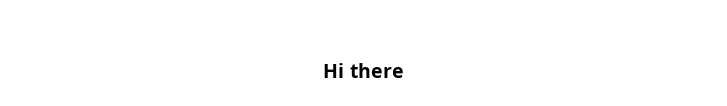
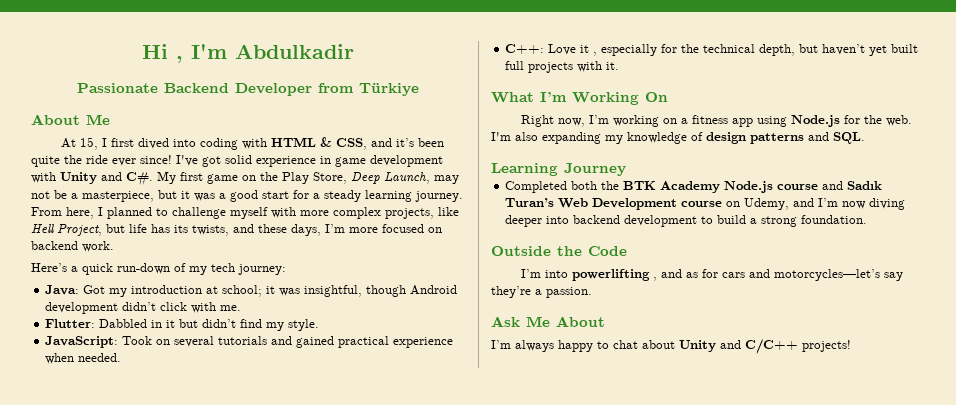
[349,63,404,78] there -> [176,44,354,63] [77,83,419,96] [31,114,110,125] [61,137,445,150] [31,155,443,167] [31,171,459,186] [31,190,463,202] [31,207,459,219] [31,224,442,236] [31,241,114,252] [31,263,286,275] [45,285,458,297] [45,302,242,314] [45,319,320,331] [45,336,454,348] [45,353,122,364] [505,44,919,56] [505,61,620,73] [491,92,668,105] [521,115,913,127] [491,132,865,144] [491,163,626,176] [505,181,883,193] [505,198,906,210] [505,215,868,227] [491,246,627,256] [521,269,904,281] [491,286,592,298] [491,316,605,327] [491,339,851,354] , I'm Abdulkadir // Passionate Backend Developer from Türkiye // About Me // At 15, I first dived into coding with HTML & CSS, and it’s been quite the ride ever since! I've got solid experience in game development with Unity and C#. My first game on the Play Store, Deep Launch, may not be a masterpiece, but it was a good start for a steady learning journey. From here, I planned to challenge myself with more complex projects, like Hell Project, but life has its twists, and these days, I’m more focused on backend work. // Here’s a quick run-down of my tech journey: // Java: Got my introduction at school; it was insightful, though Android development didn’t click with me. // Flutter: Dabbled in it but didn’t find my style. // JavaScript: Took on several tutorials and gained practical experience when needed. // C++: Love it , especially for the technical depth, but haven’t yet built full projects with it. // What I’m Working On // Right now, I’m working on a fitness app using Node.js for the web. I'm also expanding my knowledge of design patterns and SQL. // Learning Journey // Completed both the BTK Academy Node.js course and Sadık Turan’s Web Development course on Udemy, and I’m now diving deeper into backend development to build a strong foundation. // Outside the Code // I’m into powerlifting , and as for cars and motorcycles—let’s say they’re a passion. // Ask Me About // I’m always happy to chat about Unity and C/C++ projects!

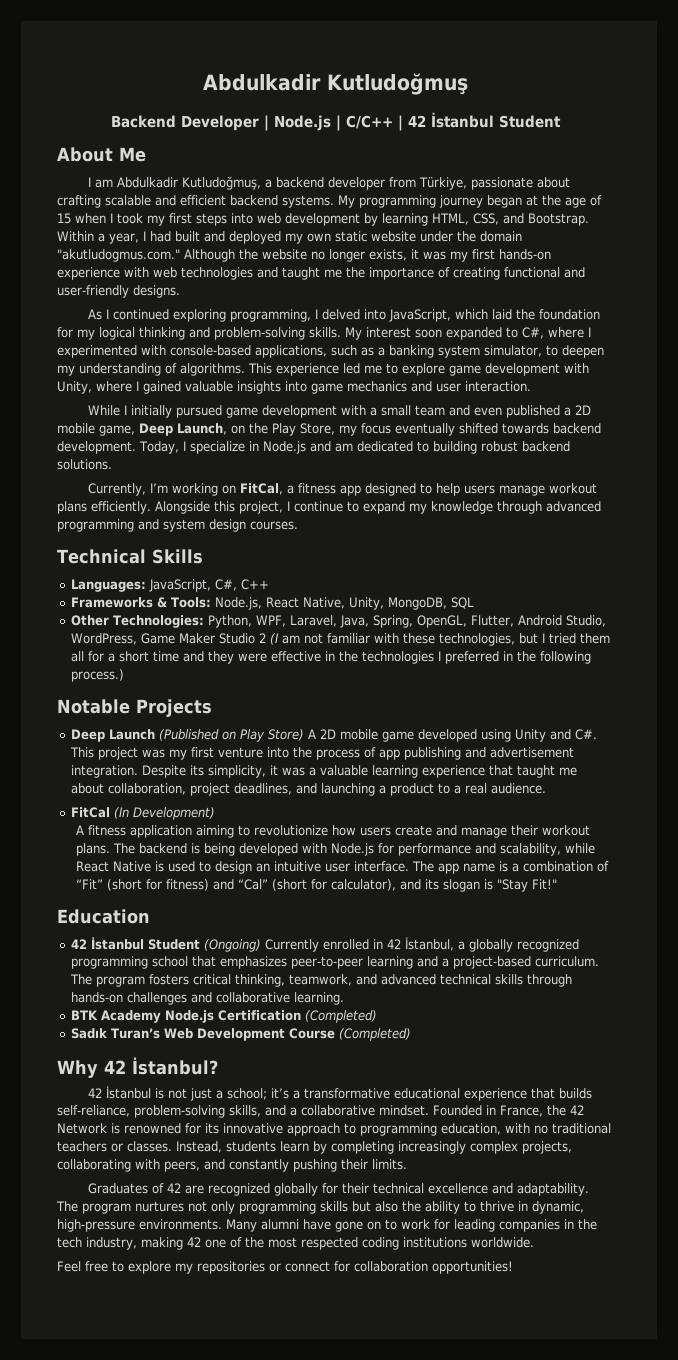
[142,44,354,63] [77,83,158,93] Hi , I'm Abdulkadir // Passionate -> [202,73,468,95] Abdulkadir Kutludoğmuş //
[318,83,419,96] [31,114,110,125] [61,137,445,150] [31,155,443,167] [31,171,459,186] [31,190,463,202] [31,207,459,219] [31,224,442,236] [31,241,114,252] [31,263,286,275] [45,285,458,297] [45,302,242,314] [45,319,320,331] [45,336,454,348] [45,353,122,364] [505,44,919,56] [505,61,620,73] [491,92,668,105] [521,115,913,127] [491,132,865,144] [491,163,626,176] [505,181,620,193] from Türkiye // About Me // At 15, I first dived into coding with HTML & CSS, and it’s been quite the ride ever since! I've got solid experience in game development with Unity and C#. My first game on the Play Store, Deep Launch, may not be a masterpiece, but it was a good start for a steady learning journey. From here, I planned to challenge myself with more complex projects, like Hell Project, but life has its twists, and these days, I’m more focused on backend work. // Here’s a quick run-down of my tech journey: // Java: Got my introduction at school; it was insightful, though Android development didn’t click with me. // Flutter: Dabbled in it but didn’t find my style. // JavaScript: Took on several tutorials and gained practical experience when needed. // C++: Love it , especially for the technical depth, but haven’t yet built full projects with it. // What I’m Working On // Right now, I’m working on a fitness app using Node.js for the web. I'm also expanding my knowledge of design patterns and SQL. // Learning Journey // Completed both the -> [263,112,561,131] [57,147,146,162] [87,176,570,190] [57,195,602,208] [57,213,589,226] [57,231,522,244] [57,249,551,262] [57,267,585,280] [57,285,180,298] [87,309,600,322] [57,327,591,340] [57,345,604,358] [57,363,589,376] [57,381,531,394] [87,405,591,418] [57,423,601,436] [57,441,570,454] [57,459,112,470] [87,483,597,496] [57,501,601,514] [57,519,298,532] [57,549,203,564] [71,579,270,592] [71,597,475,610] [71,615,607,628] [71,633,611,646] [71,651,592,664] [71,669,125,682] [57,699,212,717] [71,729,598,742] [70,747,575,760] [71,765,578,778] [71,783,547,796] [71,807,216,820] [76,825,591,838] [76,843,596,856] [76,861,610,874] [76,879,558,892] [57,909,150,924] [71,937,580,952] [71,956,600,969] [70,974,573,987] [71,992,345,1005] | Node.js | C/C++ | 42 İstanbul Student // About Me // I am Abdulkadir Kutludoğmuş, a backend developer from Türkiye, passionate about crafting scalable and efficient backend systems. My programming journey began at the age of 15 when I took my first steps into web development by learning HTML, CSS, and Bootstrap. Within a year, I had built and deployed my own static website under the domain "akutludogmus.com." Although the website no longer exists, it was my first hands-on experience with web technologies and taught me the importance of creating functional and user-friendly designs. // As I continued exploring programming, I delved into JavaScript, which laid the foundation for my logical thinking and problem-solving skills. My interest soon expanded to C#, where I experimented with console-based applications, such as a banking system simulator, to deepen my understanding of algorithms. This experience led me to explore game development with Unity, where I gained valuable insights into game mechanics and user interaction. // While I initially pursued game development with a small team and even published a 2D mobile game, Deep Launch, on the Play Store, my focus eventually shifted towards backend development. Today, I specialize in Node.js and am dedicated to building robust backend solutions. // Currently, I’m working on FitCal, a fitness app designed to help users manage workout plans efficiently. Alongside this project, I continue to expand my knowledge through advanced programming and system design courses. // Technical Skills // Languages: JavaScript, C#, C++ // Frameworks & Tools: Node.js, React Native, Unity, MongoDB, SQL // Other Technologies: Python, WPF, Laravel, Java, Spring, OpenGL, Flutter, Android Studio, WordPress, Game Maker Studio 2 (I am not familiar with these technologies, but I tried them all for a short time and they were effective in the technologies I preferred in the following process.) // Notable Projects // Deep Launch (Published on Play Store) A 2D mobile game developed using Unity and C#. This project was my first venture into the process of app publishing and advertisement integration. Despite its simplicity, it was a valuable learning experience that taught me about collaboration, project deadlines, and launching a product to a real audience. // FitCal (In Development) // A fitness application aiming to revolutionize how users create and manage their workout plans. The backend is being developed with Node.js for performance and scalability, while React Native is used to design an intuitive user interface. The app name is a combination of “Fit” (short for fitness) and “Cal” (short for calculator), and its slogan is "Stay Fit!" // Education // 42 İstanbul Student (Ongoing) Currently enrolled in 42 İstanbul, a globally recognized programming school that emphasizes peer-to-peer learning and a project-based curriculum. The program fosters critical thinking, teamwork, and advanced technical skills through hands-on challenges and collaborative learning. //
[777,181,844,190] course and -> [218,1010,378,1023] Certification (Completed) //
[681,198,906,210] [505,215,868,227] [491,246,627,256] [521,269,904,281] [491,286,592,298] [491,316,605,327] [491,339,851,354] course on Udemy, and I’m now diving deeper into backend development to build a strong foundation. // Outside the Code // I’m into powerlifting , and as for cars and motorcycles—let’s say they’re a passion. // Ask Me About // I’m always happy to chat about Unity and C/C++ projects! -> [289,1028,412,1041] [57,1057,218,1078] [87,1086,592,1101] [57,1105,584,1118] [57,1123,611,1136] [57,1141,572,1154] [57,1159,407,1172] [87,1183,589,1196] [56,1201,584,1214] [57,1219,597,1232] [57,1237,534,1250] [57,1261,513,1274] Course (Completed) // Why 42 İstanbul? // 42 İstanbul is not just a school; it’s a transformative educational experience that builds self-reliance, problem-solving skills, and a collaborative mindset. Founded in France, the 42 Network is renowned for its innovative approach to programming education, with no traditional teachers or classes. Instead, students learn by completing increasingly complex projects, collaborating with peers, and constantly pushing their limits. // Graduates of 42 are recognized globally for their technical excellence and adaptability. The program nurtures not only programming skills but also the ability to thrive in dynamic, high-pressure environments. Many alumni have gone on to work for leading companies in the tech industry, making 42 one of the most respected coding institutions worldwide. // Feel free to explore my repositories or connect for collaboration opportunities!

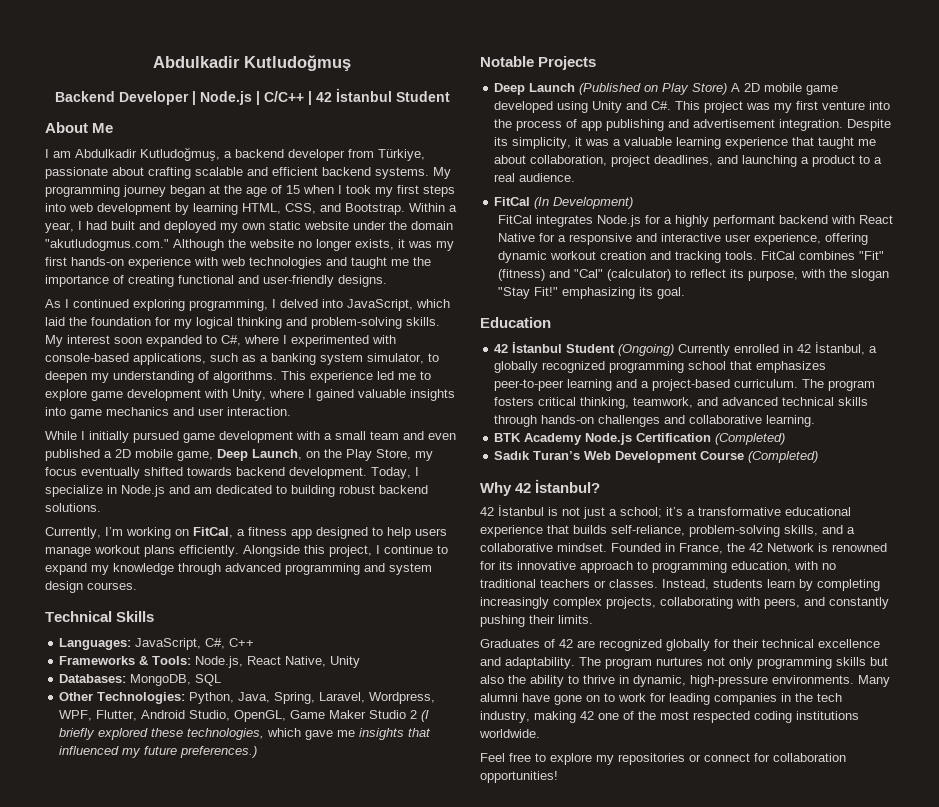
[349,597,385,610] Unity, -> [330,656,361,668] [59,674,127,683] Unity // Databases:
[256,615,468,628] WPF, Laravel, Java, Spring, OpenGL, -> [238,692,436,704] [59,710,93,721] Java, Spring, Laravel, Wordpress, WPF,
[71,633,138,645] WordPress, -> [234,710,287,722] OpenGL,
[282,633,611,646] [71,651,592,664] [71,669,125,682] am not familiar with these technologies, but I tried them all for a short time and they were effective in the technologies I preferred in the following process.) -> [59,728,432,740] [59,746,258,758] briefly explored these technologies, which gave me insights that influenced my future preferences.)
[76,825,591,838] [76,843,596,856] [76,861,610,874] [76,879,494,892] A fitness application aiming to revolutionize how users create and manage their workout plans. The backend is being developed with Node.js for performance and scalability, while React Native is used to design an intuitive user interface. The app name is a combination of “Fit” (short for fitness) and “Cal” (short for calculator), and its slogan is -> [497,215,893,227] [497,233,868,245] [497,251,884,263] [497,269,889,281] FitCal integrates Node.js for a highly performant backend with React Native for a responsive and interactive user experience, offering dynamic workout creation and tracking tools. FitCal combines "Fit" (fitness) and "Cal" (calculator) to reflect its purpose, with the slogan
(558, 884) none -> [561,287,685,299] emphasizing its goal.

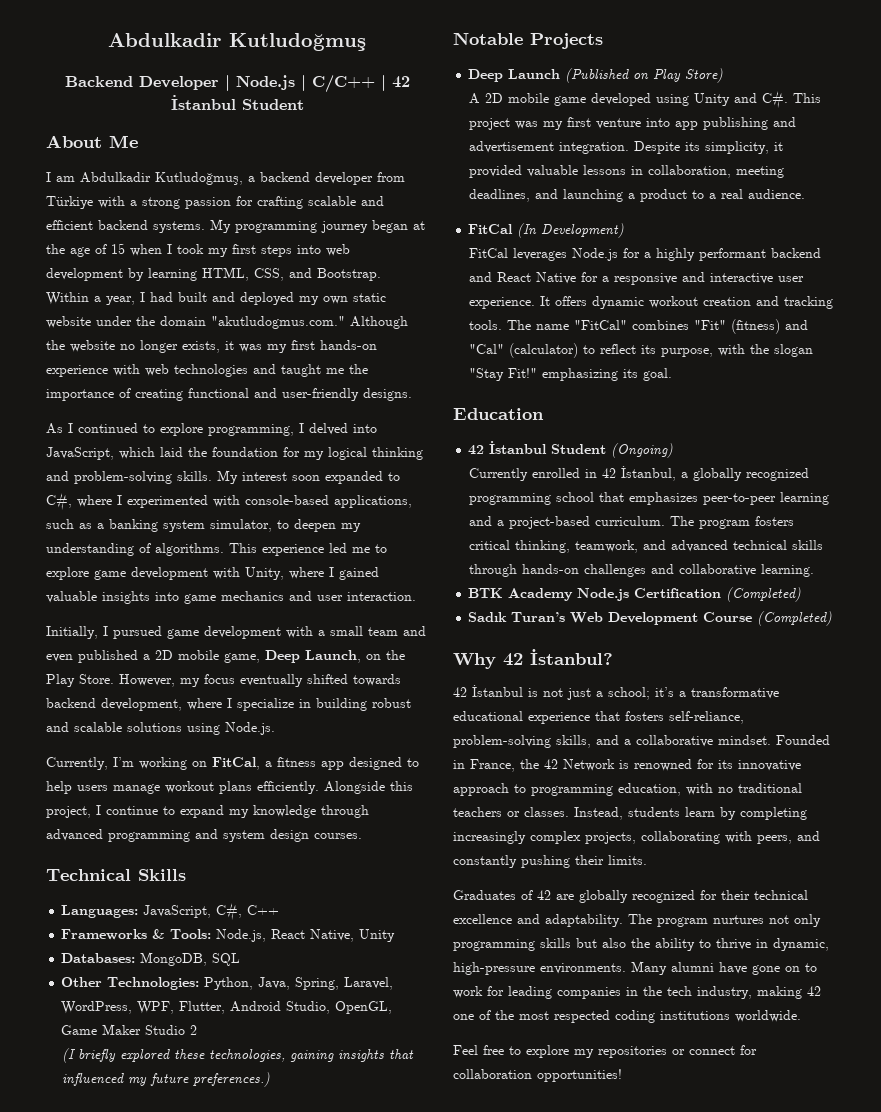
[378,149,425,161] [45,167,144,179] Türkiye, passionate about -> [46,196,253,209] Türkiye with a strong passion for
[133,299,185,311] exploring -> [143,423,203,436] to explore
[45,431,129,443] While I initially -> [46,626,108,639] Initially, I
[376,449,411,460] Store, -> [79,674,175,687] Store. However,
[289,467,411,479] development. Today, -> [101,698,222,711] development, where
[121,485,428,497] [45,503,101,512] Node.js and am dedicated to building robust backend solutions. -> [316,698,411,711] [46,722,275,735] building robust and scalable solutions using Node.js.
[369,692,436,704] Wordpress, -> [61,1001,133,1014] WordPress,
(418, 714) none -> (198, 1030) //
[267,728,356,740] which gave me -> [290,1050,335,1062] gaining
(728, 89) none -> (724, 75) //
[494,119,578,131] the process of -> (671, 122) none
[585,137,877,149] [494,155,651,167] was a valuable learning experience that taught me about collaboration, project -> [469,165,785,178] provided valuable lessons in collaboration, meeting
[535,215,593,227] integrates -> [513,248,568,261] leverages
[830,215,855,224] with -> [469,272,493,282] and
[753,233,868,245] experience, offering -> [469,296,588,309] experience. It offers
[760,251,795,260] FitCal -> [507,320,628,330] The name "FitCal"
(675, 350) none -> (674, 450) //
[573,525,607,534] builds -> [625,711,664,721] fosters
[599,639,710,651] recognized globally -> [579,890,695,903] globally recognized

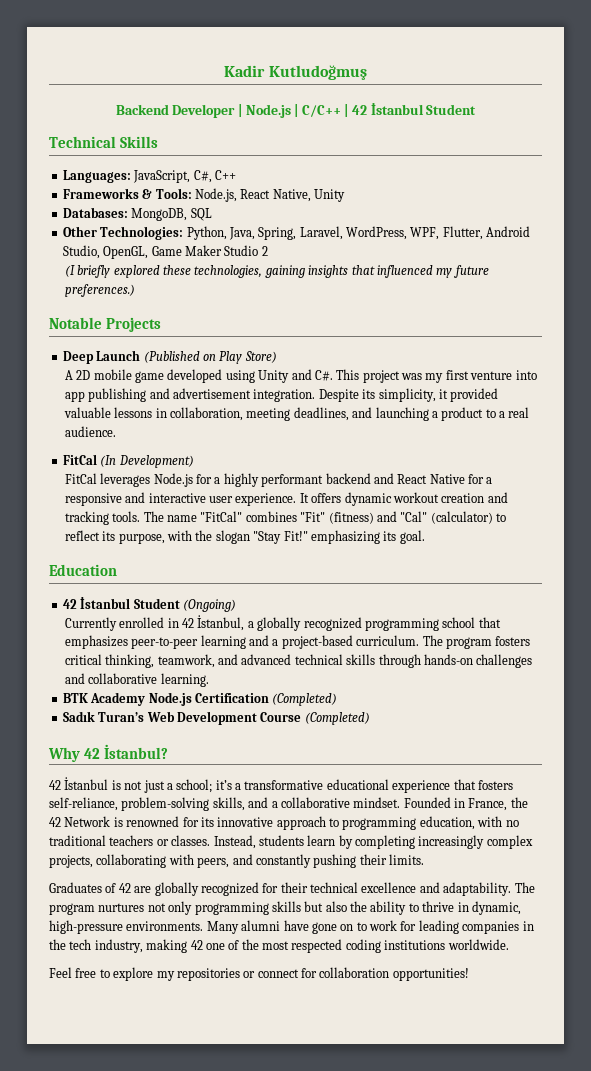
[108,33,221,47] Abdulkadir -> [224,65,266,77] Kadir
[46,135,138,148] [46,172,405,185] [46,196,384,209] [46,219,425,233] [46,243,350,257] [46,267,381,281] [46,292,386,305] [46,316,408,329] [46,340,377,353] [46,364,368,377] [46,388,412,401] [46,423,377,436] [46,447,423,460] [46,470,400,484] [46,493,412,511] [46,519,361,532] [46,543,387,556] [46,567,379,580] [46,591,416,604] [46,626,426,639] [46,650,405,663] [46,674,401,687] [46,698,411,711] [46,722,275,735] [46,757,419,770] [46,781,413,794] [46,805,369,818] [46,829,362,842] // About Me // I am Abdulkadir Kutludoğmuş, a backend developer from Türkiye with a strong passion for crafting scalable and efficient backend systems. My programming journey began at the age of 15 when I took my first steps into web development by learning HTML, CSS, and Bootstrap. Within a year, I had built and deployed my own static website under the domain "akutludogmus.com." Although the website no longer exists, it was my first hands-on experience with web technologies and taught me the importance of creating functional and user-friendly designs. // As I continued to explore programming, I delved into JavaScript, which laid the foundation for my logical thinking and problem-solving skills. My interest soon expanded to C#, where I experimented with console-based applications, such as a banking system simulator, to deepen my understanding of algorithms. This experience led me to explore game development with Unity, where I gained valuable insights into game mechanics and user interaction. // Initially, I pursued game development with a small team and even published a 2D mobile game, Deep Launch, on the Play Store. However, my focus eventually shifted towards backend development, where I specialize in building robust and scalable solutions using Node.js. // Currently, I’m working on FitCal, a fitness app designed to help users manage workout plans efficiently. Alongside this project, I continue to expand my knowledge through advanced programming and system design courses. -> (477, 109) none

